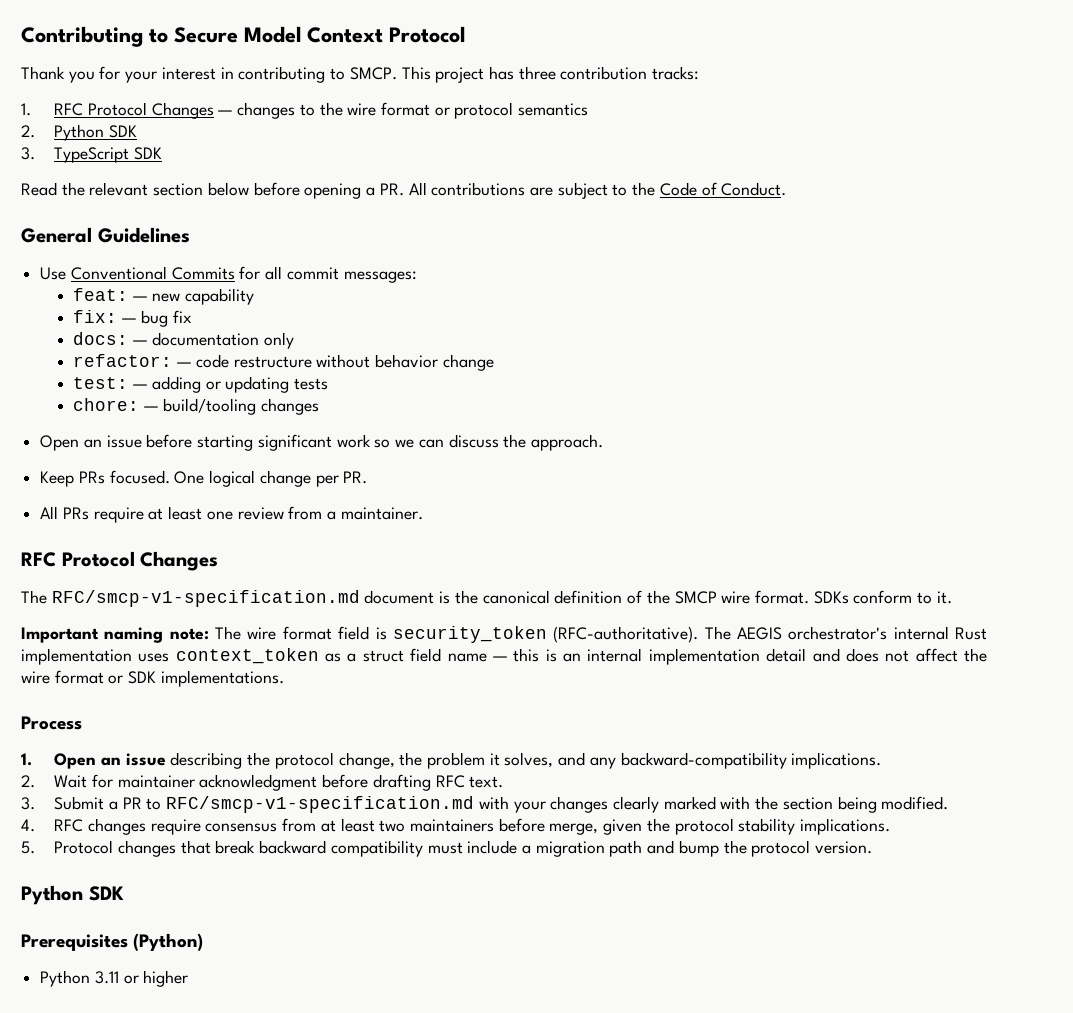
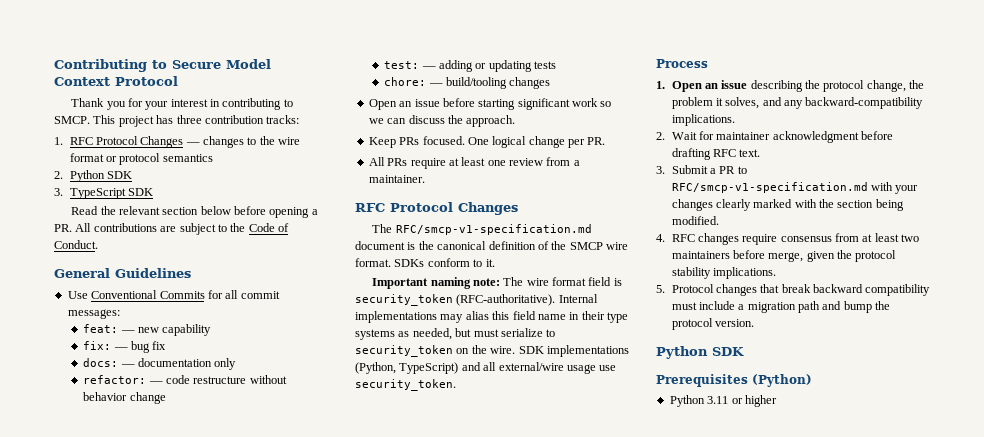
[704,626,988,640] [21,648,987,665] [21,670,284,687] The AEGIS orchestrator's internal Rust implementation uses context_token as a struct field name — this is an internal implementation detail and does not affect the wire format or SDK implementations. -> [558,294,598,303] [355,311,628,323] [355,328,556,340] [355,345,629,357] [355,362,617,374] [355,379,456,391] Internal implementations may alias this field name in their type systems as needed, but must serialize to security_token on the wire. SDK implementations (Python, TypeScript) and all external/wire usage use security_token.

